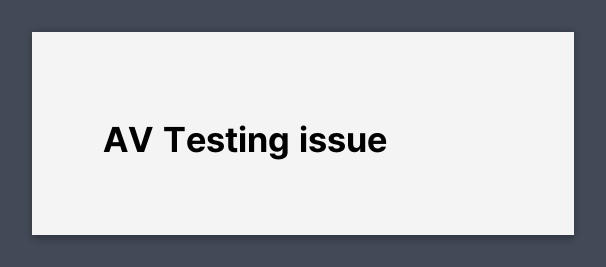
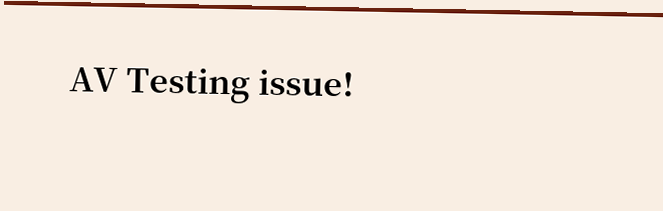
[299,125,388,153] issue -> [257,69,355,97] issue!

